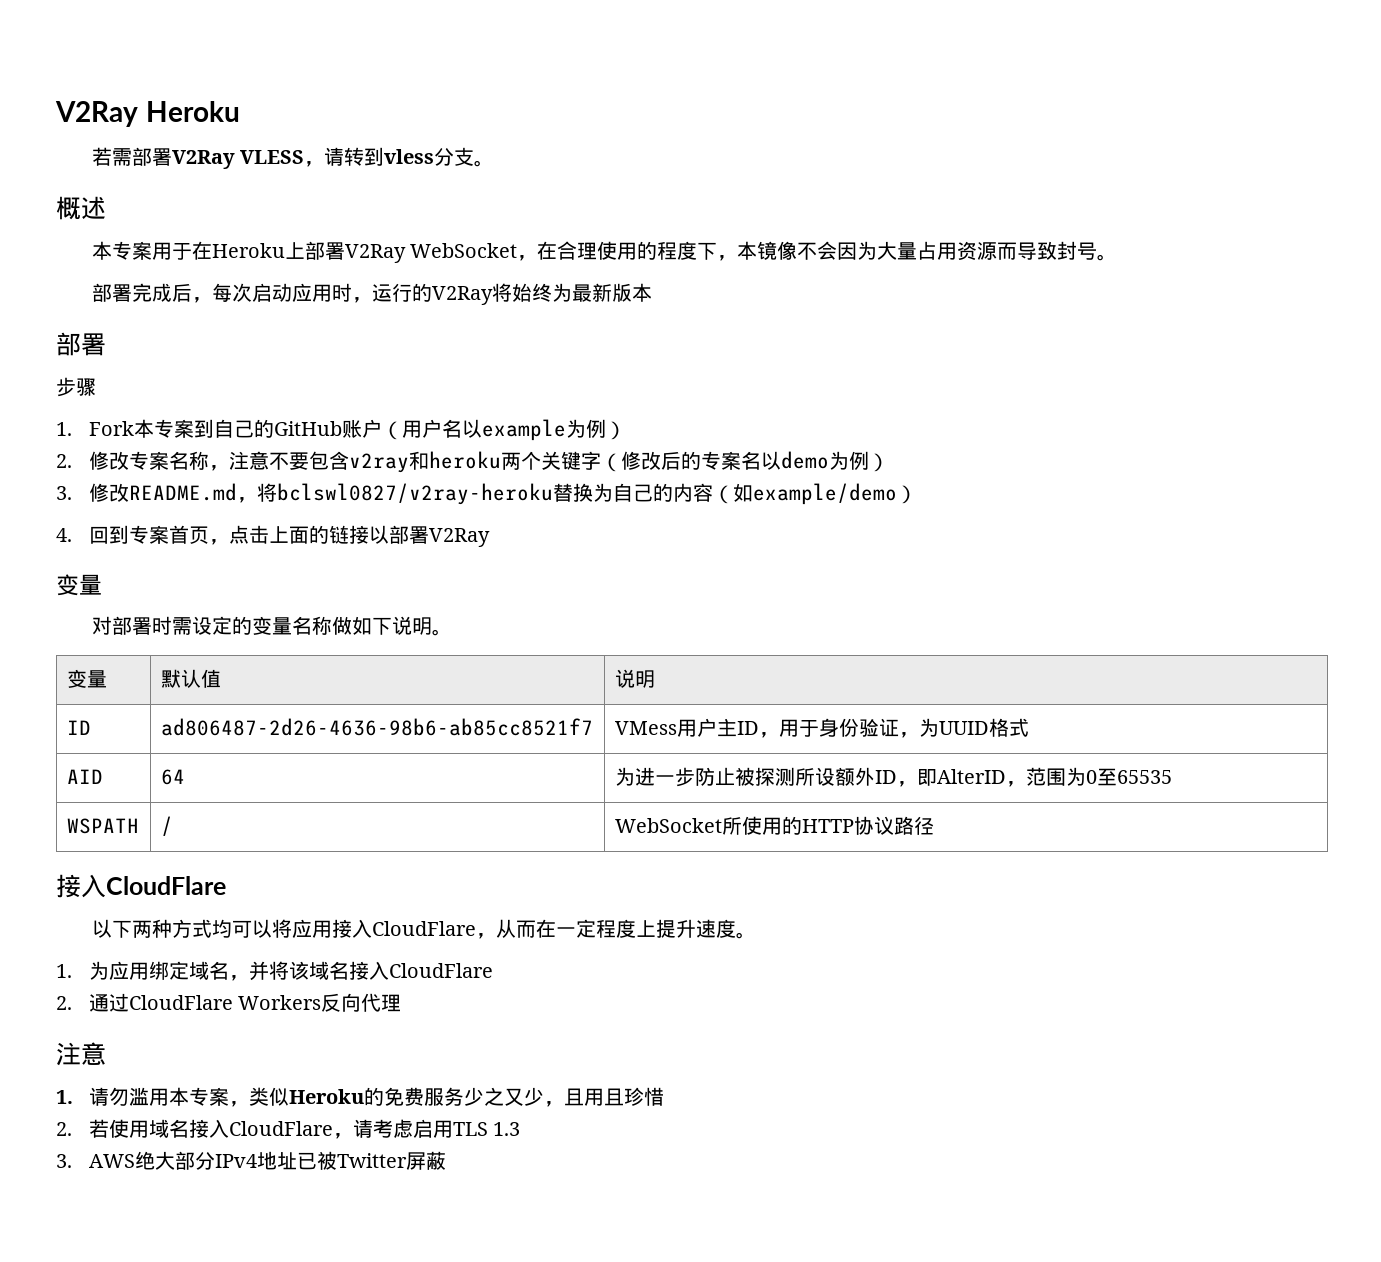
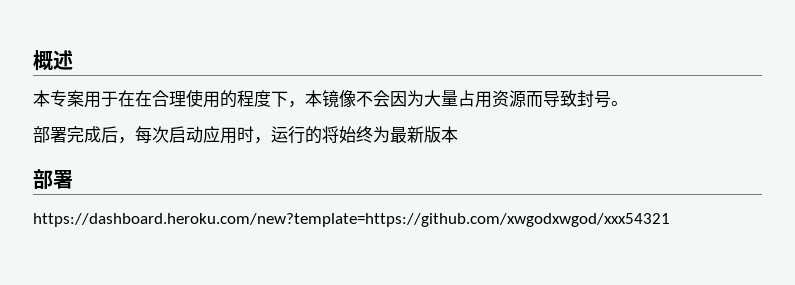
[55,101,240,127] [91,147,494,169] V2Ray Heroku // 若需部署V2Ray VLESS，请转到vless分支。 // -> (33, 60) none
[211,241,537,263] Heroku上部署V2Ray WebSocket， -> (135, 98) none
[431,286,493,305] V2Ray -> (322, 135) none
[56,377,96,397] [56,419,626,441] [56,451,889,473] [56,483,917,505] [56,525,490,547] [56,574,102,596] [91,616,452,636] [66,669,107,688] [160,669,221,688] [614,669,655,688] [66,720,91,735] [160,718,593,736] [614,718,1029,738] [66,769,103,784] [160,769,185,785] [614,767,1172,787] [66,818,139,834] [160,816,173,836] [614,816,934,835] [56,874,226,898] [91,919,756,939] [56,961,493,981] [56,993,402,1012] [56,1042,106,1066] [56,1087,664,1107] [56,1119,521,1139] [56,1151,446,1170] 步骤 // 1. Fork本专案到自己的GitHub账户（用户名以example为例） // 2.修改专案名称，注意不要包含v2ray和heroku两个关键字（修改后的专案名以demo为例） // 3.修改README.md，将bclswl0827/v2ray-heroku替换为自己的内容（如example/demo） // 4.回到专案首页，点击上面的链接以部署V2Ray // 变量 // 对部署时需设定的变量名称做如下说明。 // 变量 | 默认值 | 说明 // ID | ad806487-2d26-4636-98b6-ab85cc8521f7 | VMess用户主ID，用于身份验证，为UUID格式 // AID | 64 | 为进一步防止被探测所设额外ID，即AlterID，范围为0至65535 // WSPATH | / | WebSocket所使用的HTTP协议路径 // 接入CloudFlare // 以下两种方式均可以将应用接入CloudFlare，从而在一定程度上提升速度。 // 1.为应用绑定域名，并将该域名接入CloudFlare // 2.通过CloudFlare Workers反向代理 // 注意 // 1.请勿滥用本专案，类似Heroku的免费服务少之又少，且用且珍惜 // 2.若使用域名接入CloudFlare，请考虑启用TLS 1.3 // 3. AWS绝大部分IPv4地址已被Twitter屏蔽 -> [33,213,670,227] https://dashboard.heroku.com/new?template=https://github.com/xwgodxwgod/xxx54321

